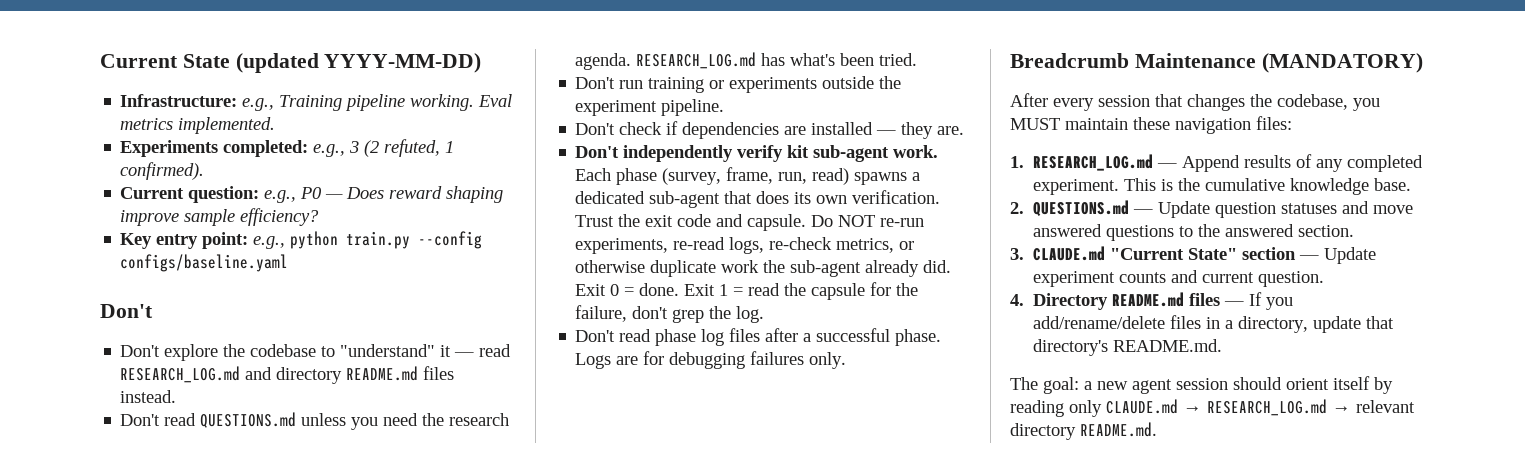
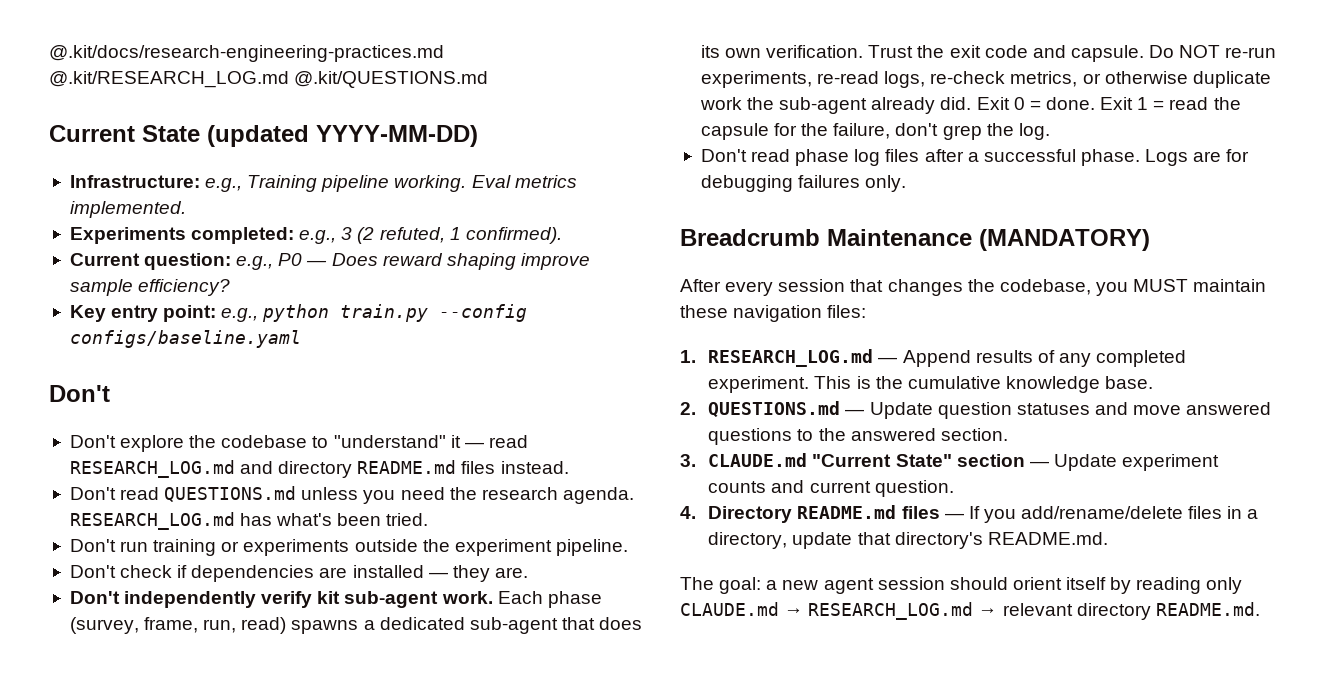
(100, 61) none -> [49,45,444,62] [49,71,489,88] @.kit/docs/research-engineering-practices.md @.kit/RESEARCH_LOG.md @.kit/QUESTIONS.md //

